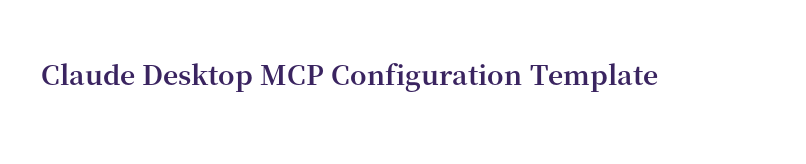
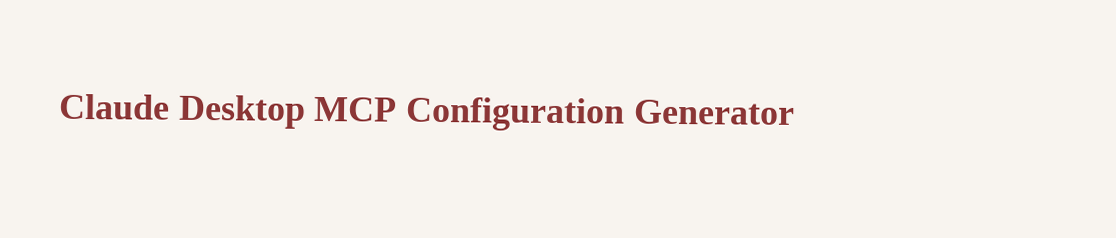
[529,63,658,92] Template -> [632,99,795,125] Generator

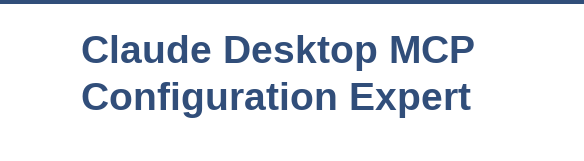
[632,99,795,125] Generator -> [349,83,471,118] Expert

